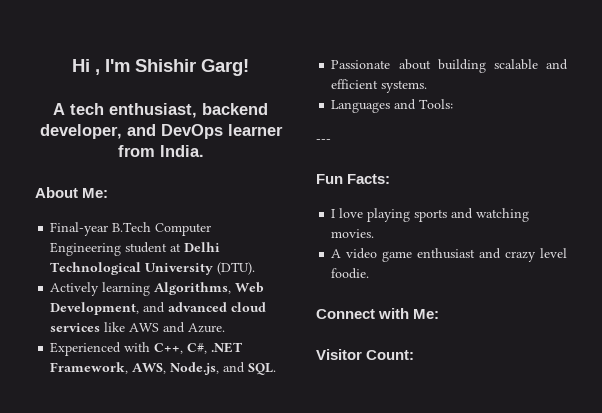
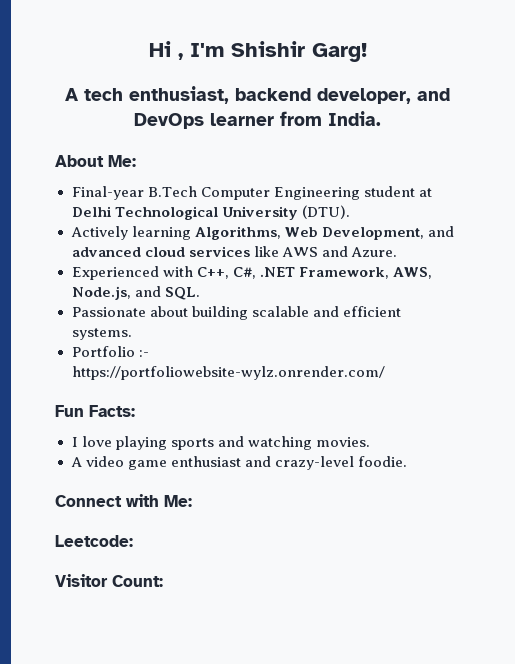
[331,99,454,113] [316,139,331,143] Languages and Tools: // --- -> [71,346,149,357] [71,366,386,380] Portfolio :- https://portfoliowebsite-wylz.onrender.com/
[505,248,567,262] crazy level -> [274,456,354,470] crazy-level
(440, 314) none -> [55,535,133,547] // Leetcode:

